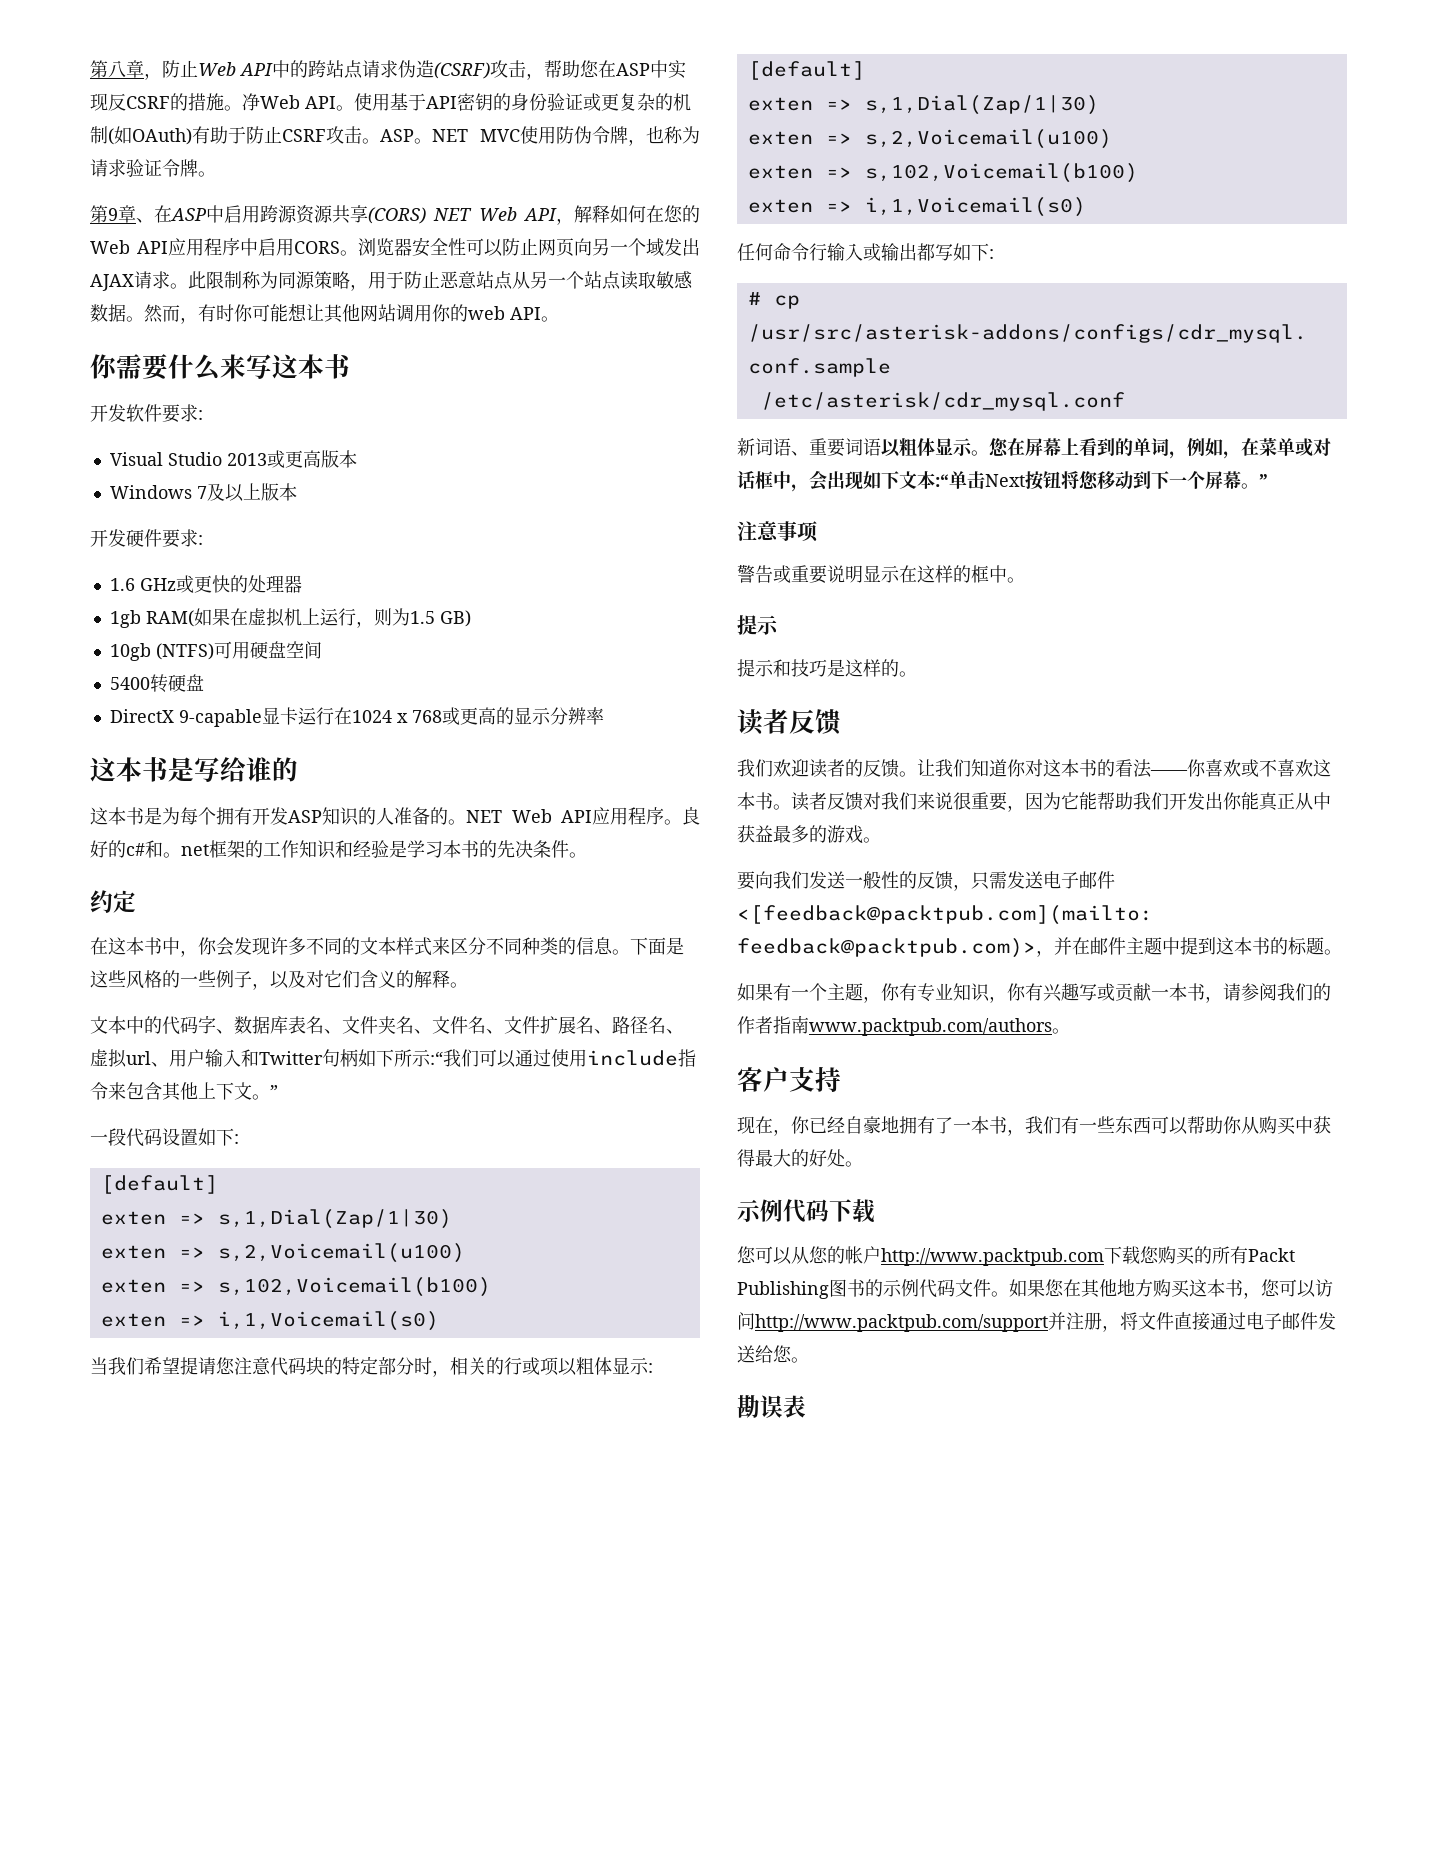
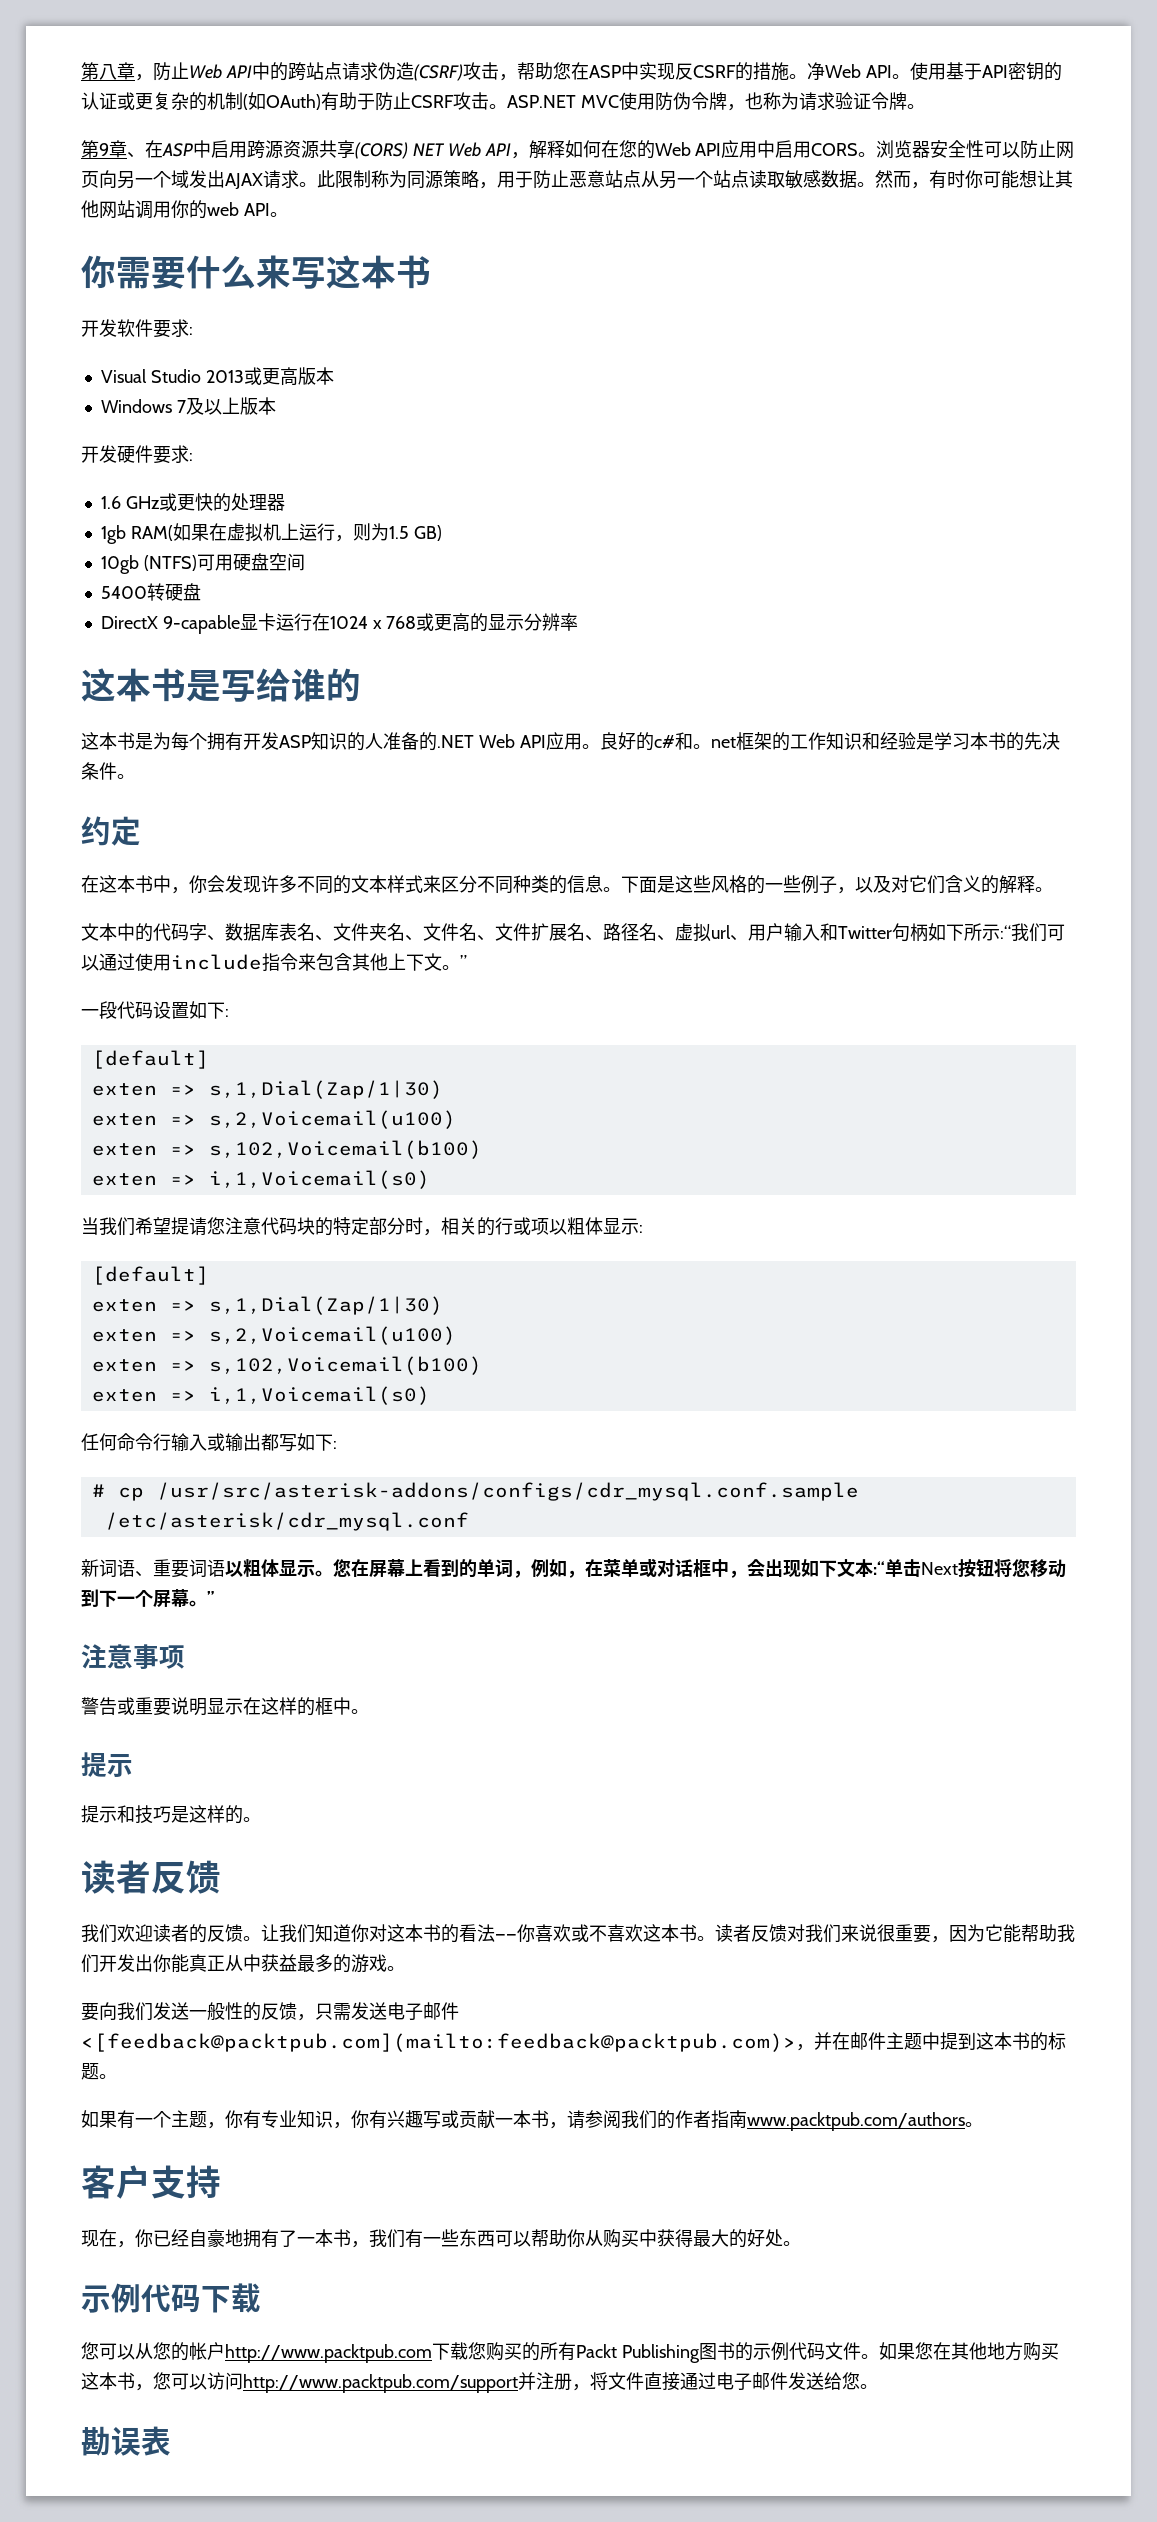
[511,93,565,111] 身份验 -> [81,92,99,110] 认
[380,129,468,144] ASP。NET -> [507,95,576,108] ASP.NET
[204,238,240,256] 程序 -> (758, 149) none
[448,807,664,825] 。NET Web API应用程序 -> [437,732,582,750] .NET Web API应用

